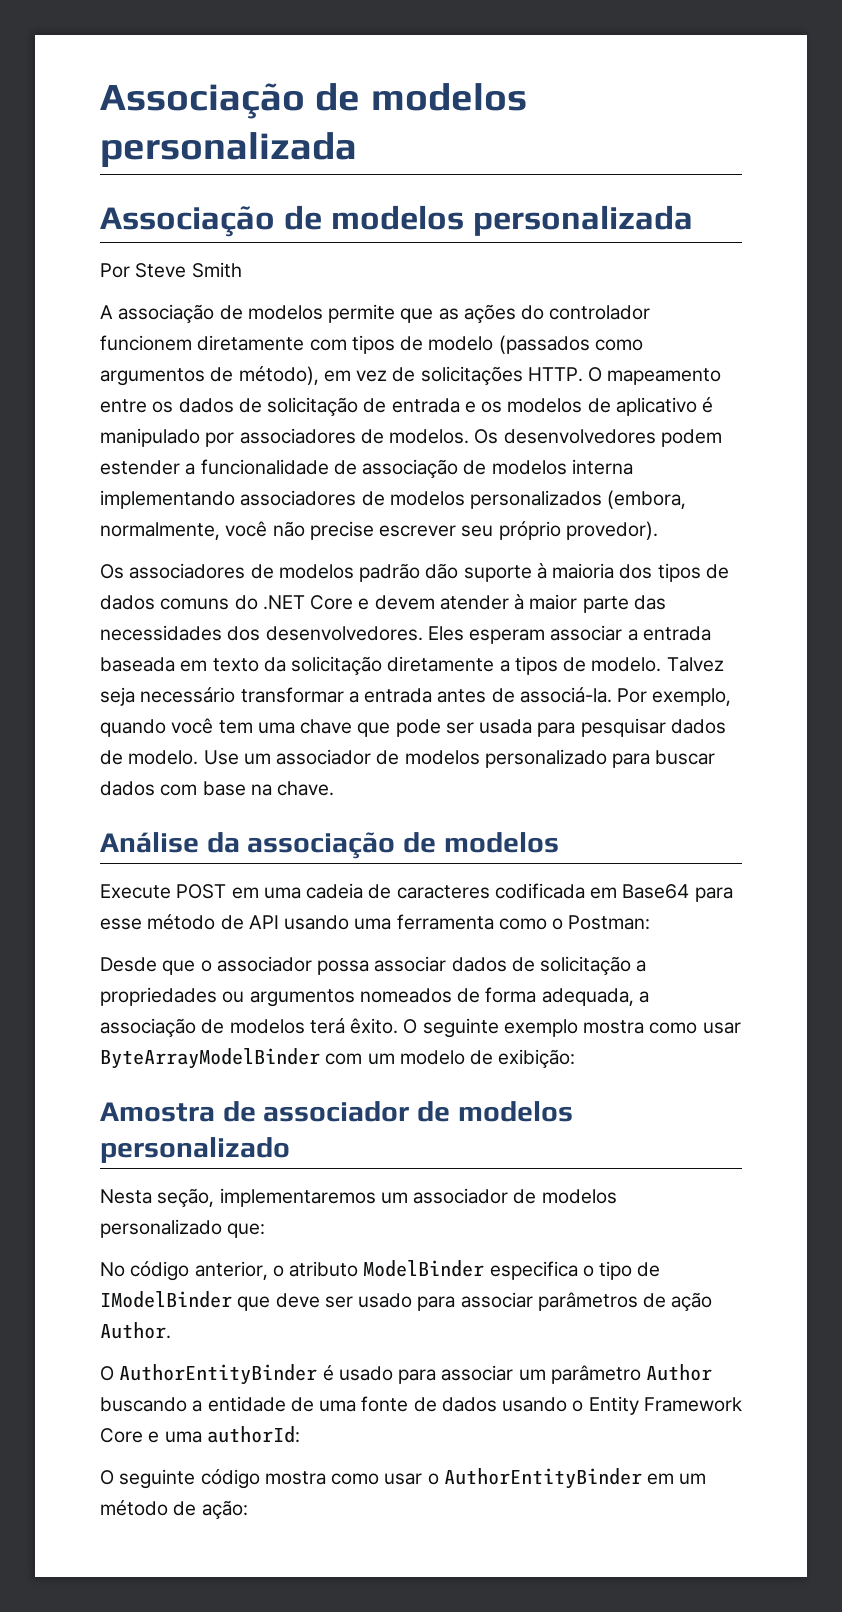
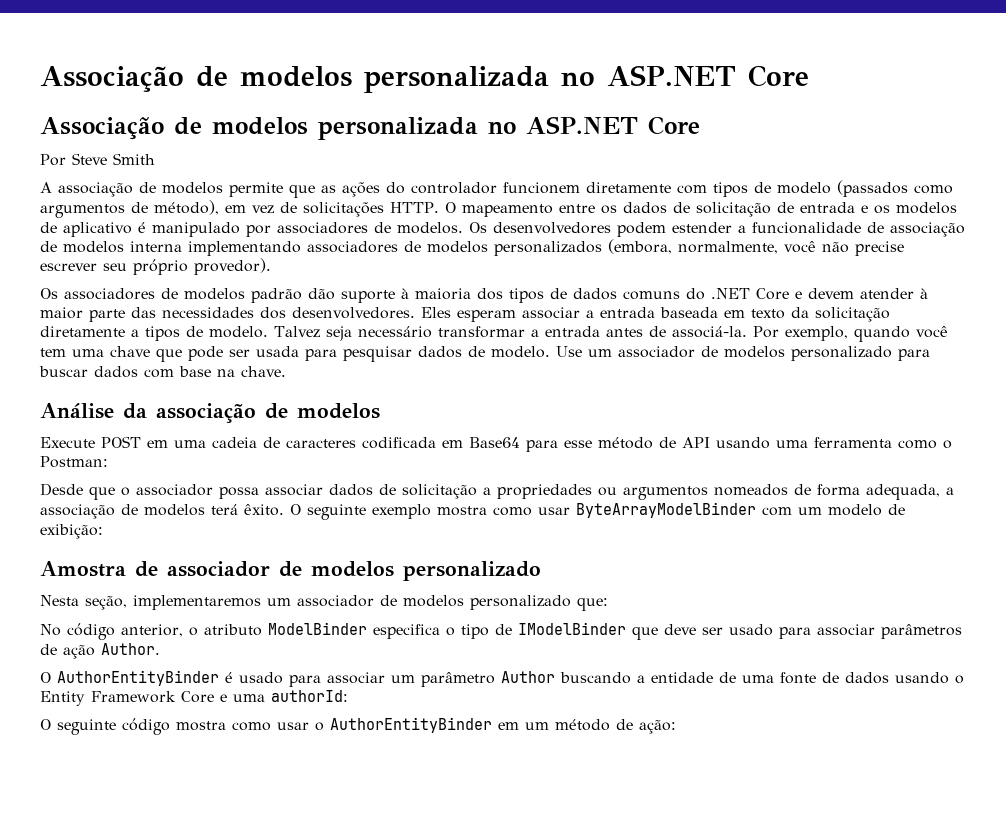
[100,83,527,119] [100,132,357,168] [100,205,693,237] Associação de modelos personalizada // Associação de modelos personalizada -> [40,65,809,93] [40,116,700,140] Associação de modelos personalizada no ASP.NET Core // Associação de modelos personalizada no ASP.NET Core

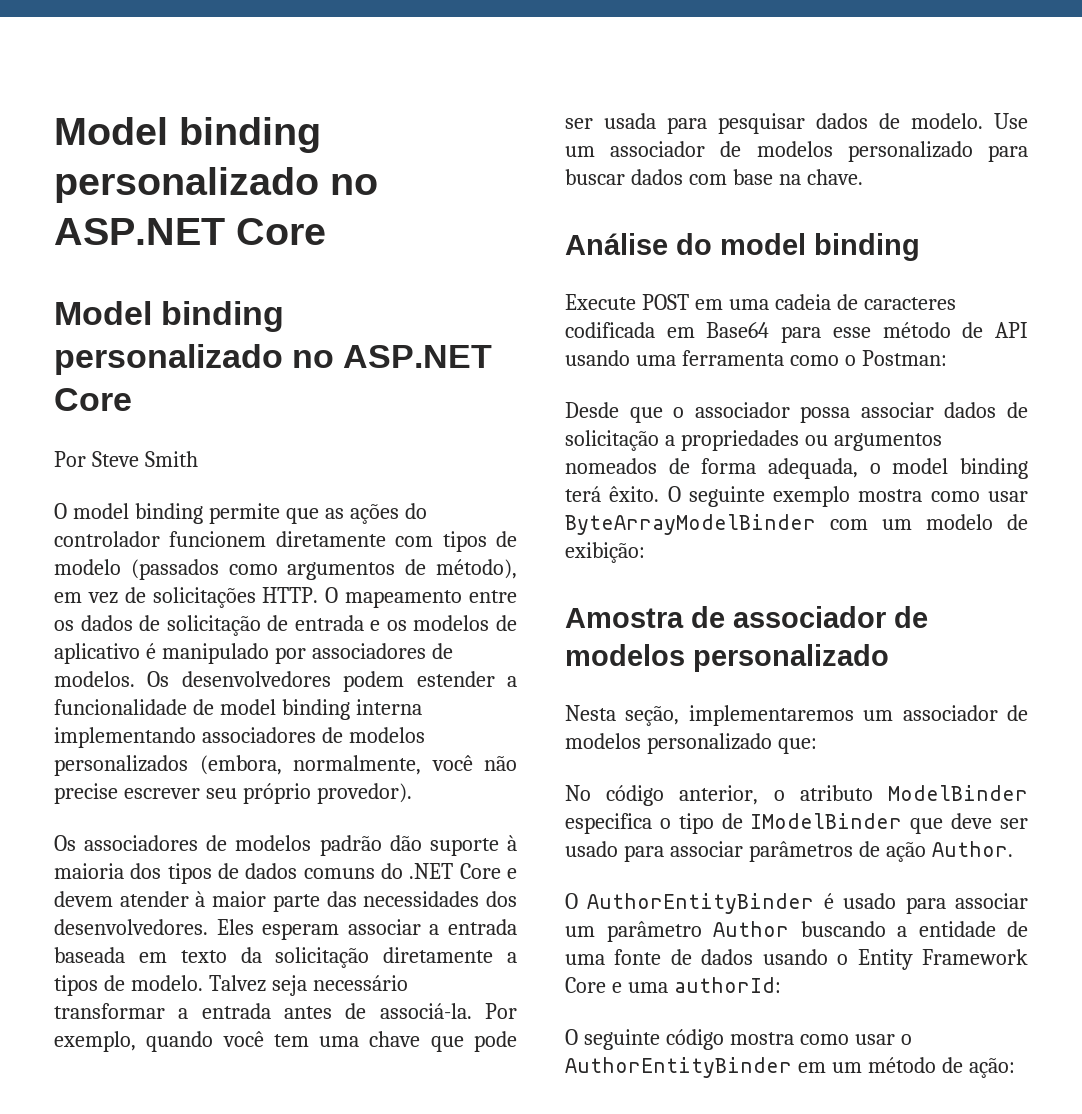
[40,65,809,93] [40,117,478,140] Associação de modelos personalizada no ASP.NET Core // Associação de modelos personalizada -> [54,117,321,153] [54,167,378,203] [54,218,326,245] [54,301,285,332] [54,344,283,375] Model binding personalizado no ASP.NET Core // Model binding personalizado
[40,182,223,197] A associação de modelos -> [54,503,203,524] O model binding
[890,222,965,237] [40,241,124,253] associação de modelos -> [219,699,350,720] model binding
[123,403,380,423] da associação de modelos -> [676,233,920,261] do model binding
[946,487,954,495] [40,504,205,519] a associação de modelos -> [869,458,1028,479] o model binding

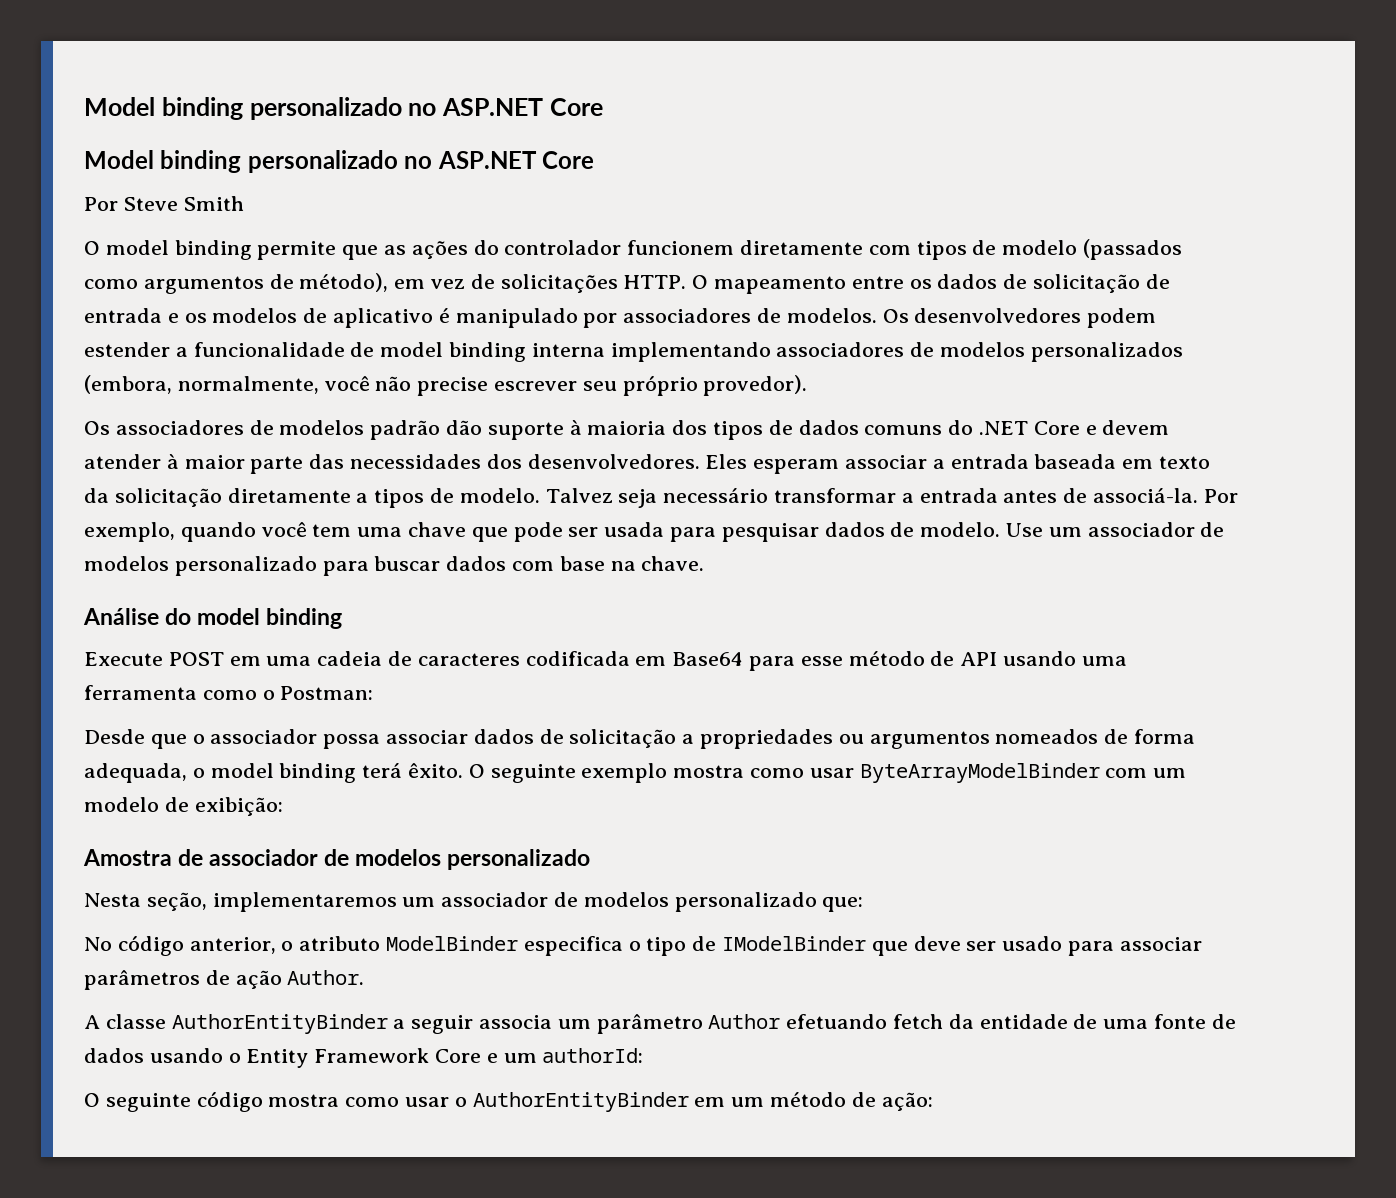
[565,893,1028,914] [565,921,907,942] O AuthorEntityBinder é usado para associar um parâmetro Author buscando a -> [84,1014,974,1034] A classe AuthorEntityBinder a seguir associa um parâmetro Author efetuando fetch da
[627,982,668,993] uma -> [503,1053,537,1063] um

